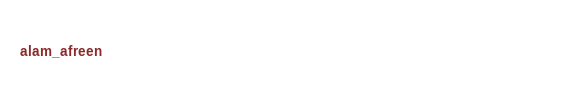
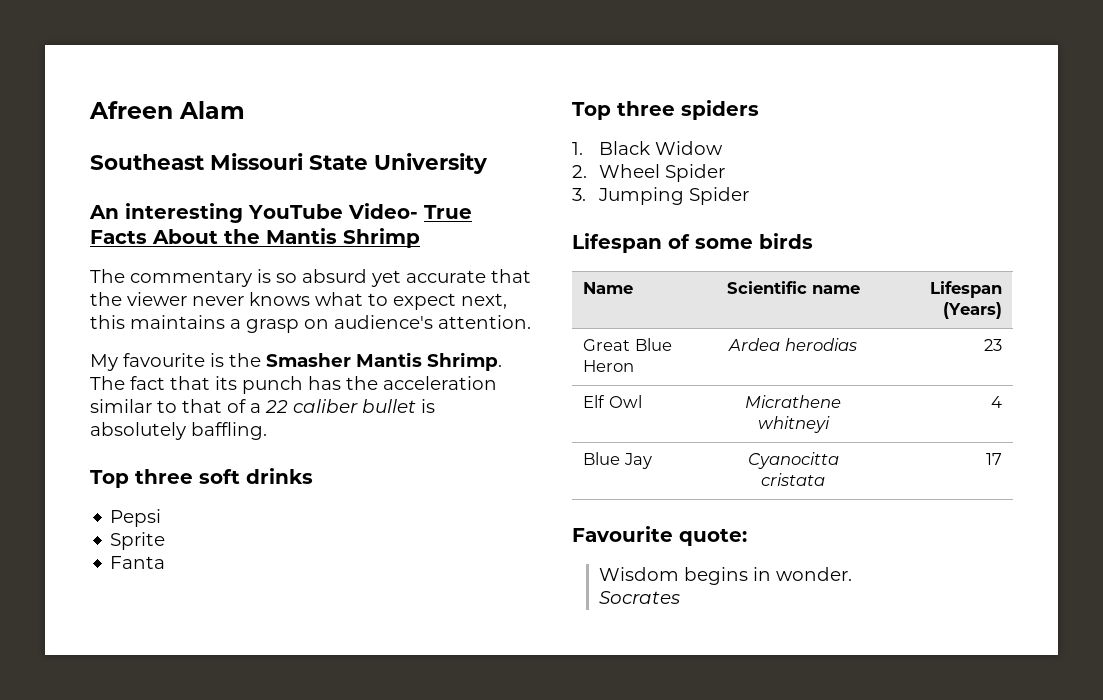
[20,45,102,58] alam_afreen -> [89,101,245,119] [90,153,488,174] [89,203,472,223] [90,228,420,248] [90,269,531,287] [90,292,507,310] [90,315,531,333] [90,352,502,371] [90,376,497,394] [90,399,435,413] [90,422,267,440] [90,468,313,488] [110,509,162,527] [110,532,166,550] [110,556,166,569] [572,100,759,120] [572,141,723,155] [572,164,725,182] [572,187,749,205] [572,233,813,253] [583,282,634,294] [726,281,860,294] [929,281,1002,298] [942,302,1002,319] [583,338,672,351] [583,360,635,372] [728,338,857,351] [983,339,1002,351] [583,395,642,408] [745,395,841,408] [757,416,830,433] [990,396,1002,408] [583,452,652,469] [747,452,839,469] [761,473,825,486] [985,453,1002,465] [572,526,747,546] [598,567,852,585] [598,591,680,604] Afreen Alam // Southeast Missouri State University // An interesting YouTube Video- True Facts About the Mantis Shrimp // The commentary is so absurd yet accurate that the viewer never knows what to expect next, this maintains a grasp on audience's attention. // My favourite is the Smasher Mantis Shrimp. The fact that its punch has the acceleration similar to that of a 22 caliber bullet is absolutely baffling. // Top three soft drinks // Pepsi // Sprite // Fanta // Top three spiders // 1. Black Widow // 2. Wheel Spider // 3. Jumping Spider // Lifespan of some birds // Name | Scientific name | Lifespan (Years) // Great Blue Heron | Ardea herodias | 23 // Elf Owl | Micrathene whitneyi | 4 // Blue Jay | Cyanocitta cristata | 17 // Favourite quote: // Wisdom begins in wonder. // Socrates

